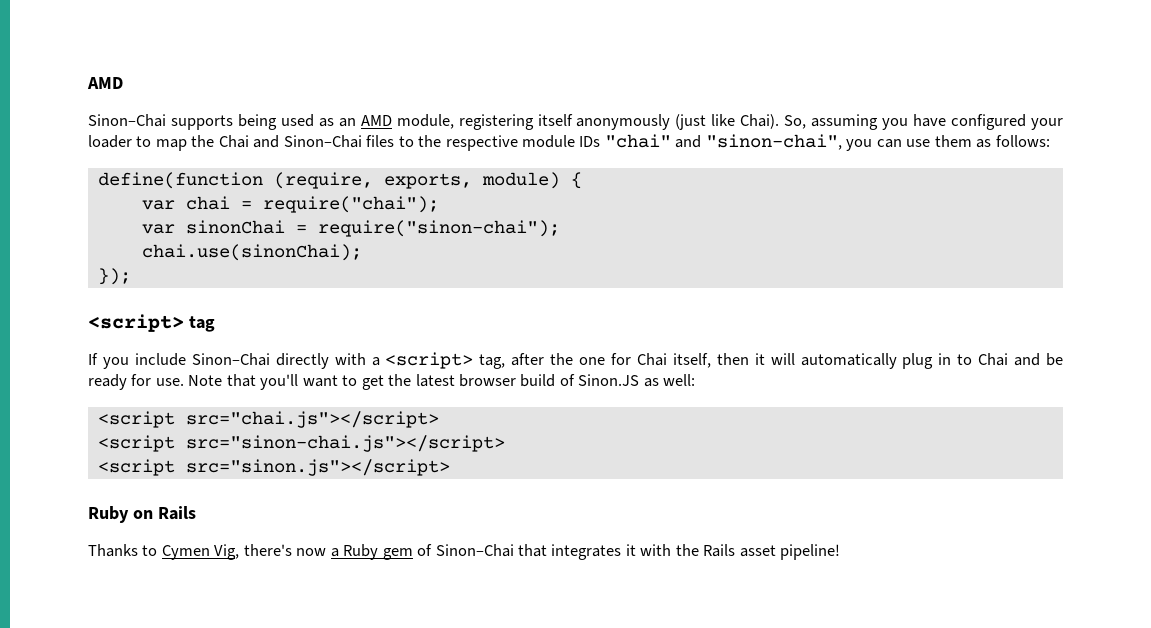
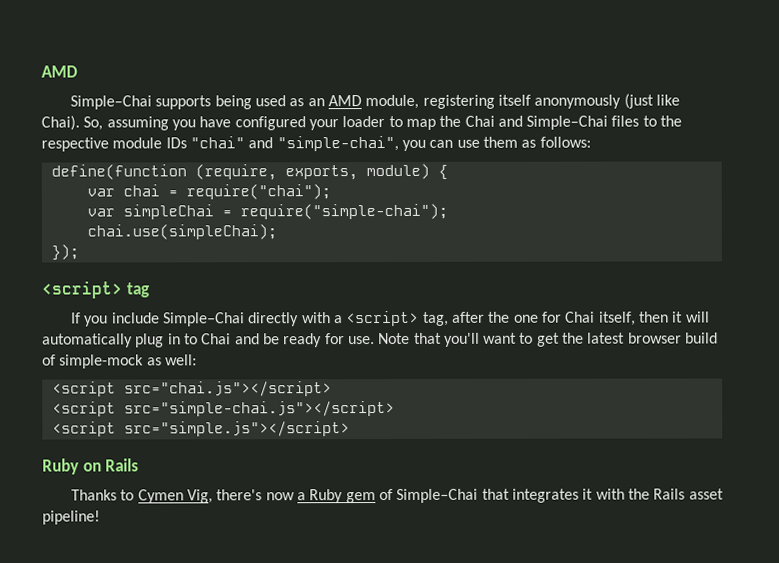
[88,114,166,127] Sinon–Chai -> [70,95,153,110] Simple–Chai
[283,135,362,148] Sinon–Chai -> [526,115,609,130] Simple–Chai
[705,134,842,150] "sinon-chai", -> [276,135,399,152] "simple-chai",
[185,220,560,237] [141,244,362,261] sinonChai = require("sinon-chai"); // chai.use(sinonChai); -> [122,203,448,220] [86,224,277,240] simpleChai = require("simple-chai"); // chai.use(simpleChai);
[191,353,270,366] Sinon–Chai -> [163,312,246,327] Simple–Chai
[578,374,640,386] Sinon.JS -> [59,354,145,369] simple-mock
[185,435,505,452] [97,459,450,476] src="sinon-chai.js"></script> // <script src="sinon.js"></script> -> [123,400,395,417] [51,421,350,437] src="simple-chai.js"></script> // <script src="simple.js"></script>
[435,544,514,557] Sinon–Chai -> [396,488,479,503] Simple–Chai

